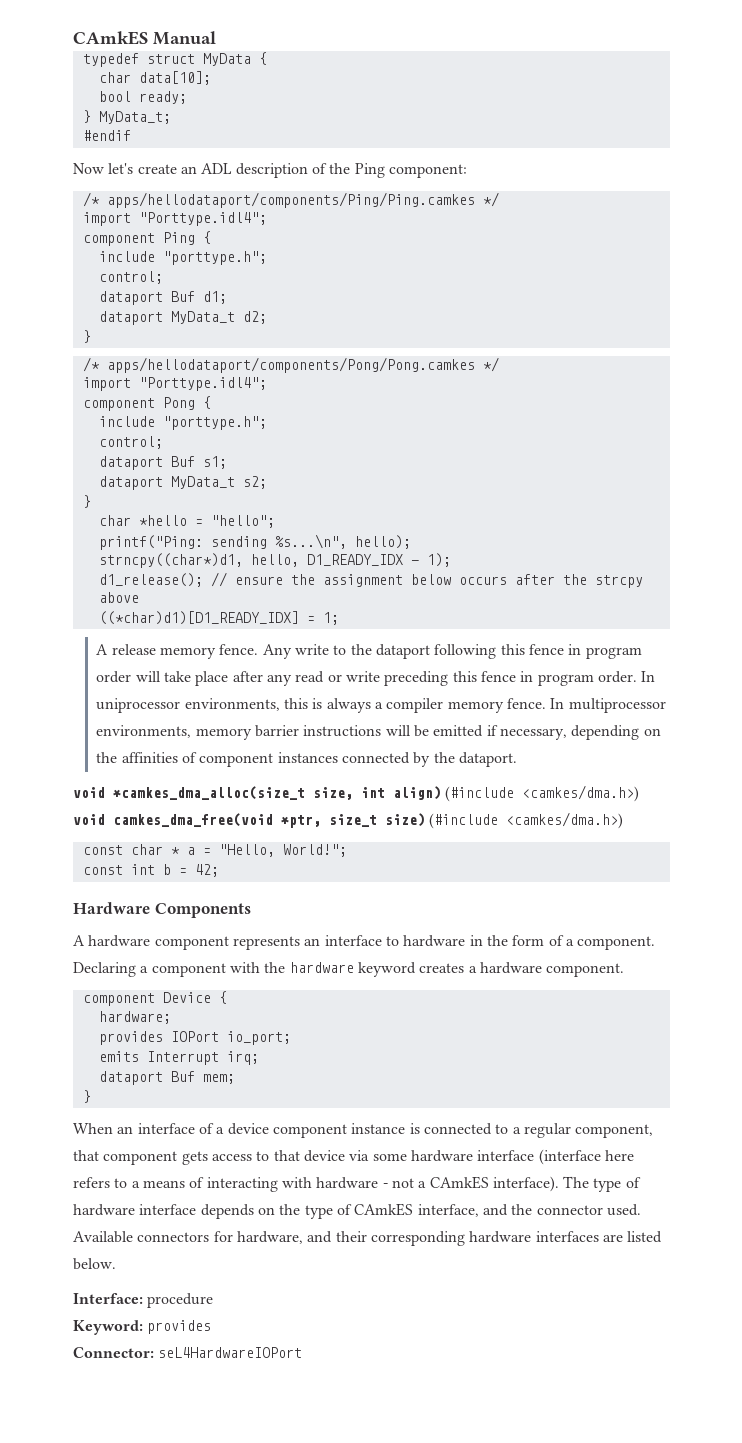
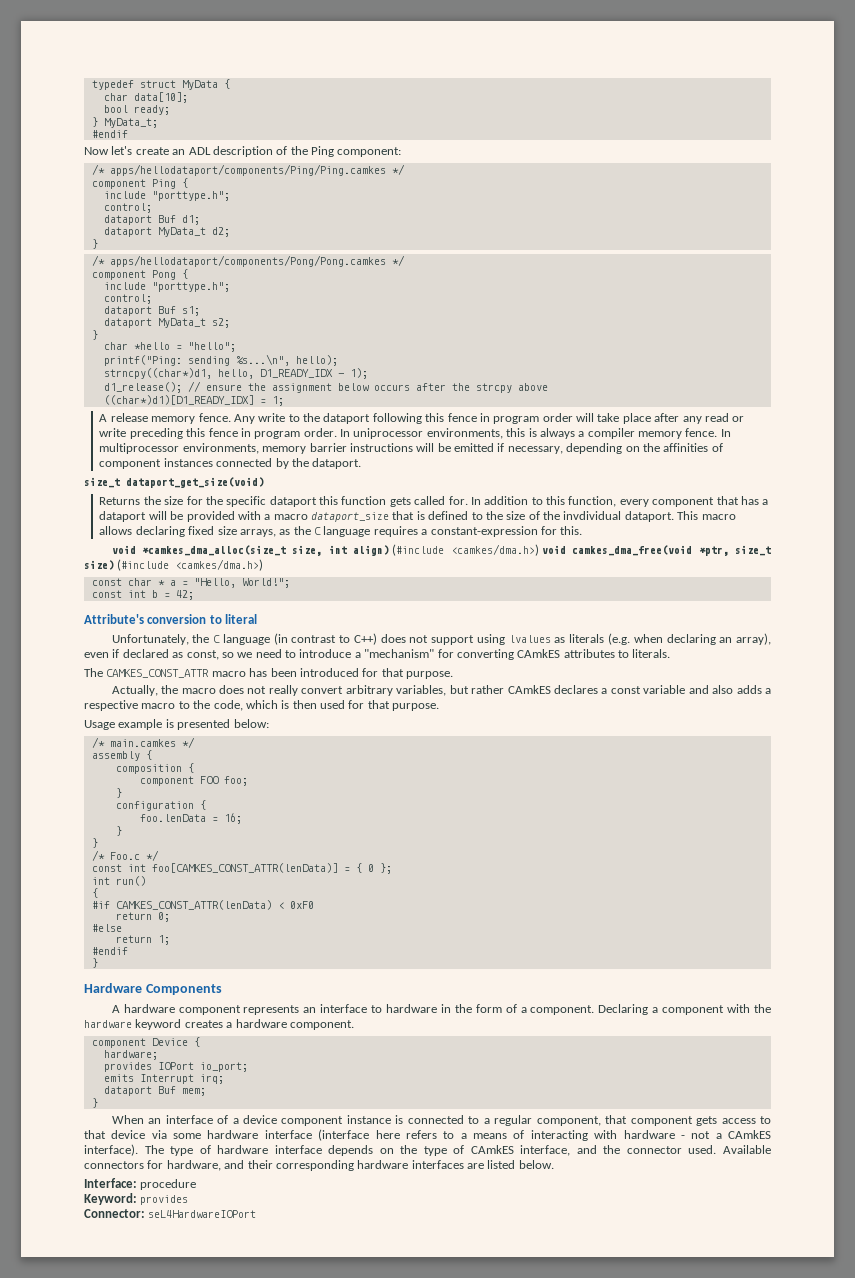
[73,31,216,45] CAmkES Manual // -> (91, 85) none
[82,212,267,226] // import "Porttype.idl4"; -> (405, 169) none
[82,377,267,391] // import "Porttype.idl4"; -> (405, 260) none
[98,611,299,625] ((*char)d1)[D1_READY_IDX] -> [103,395,254,405] ((char*)d1)[D1_READY_IDX]
(517, 759) none -> [84,477,264,488] [99,496,769,507] [99,511,736,522] [99,526,583,537] // size_t dataport_get_size(void) // Returns the size for the specific dataport this function gets called for. In addition to this function, every component that has a dataport will be provided with a macro dataport_size that is defined to the size of the invdividual dataport. This macro allows declaring fixed size arrays, as the C language requires a constant-expression for this.
(219, 870) none -> [84,614,258,624] [111,633,772,645] [84,649,671,660] [84,668,453,679] [111,685,771,696] [84,700,440,711] [84,719,269,730] [91,737,195,748] [91,750,152,761] [115,763,194,774] [139,776,248,786] [115,788,122,798] [115,800,206,811] [139,813,242,824] [115,826,122,836] [91,838,98,848] [91,850,159,861] [91,863,392,874] [91,876,146,886] [91,888,98,898] [91,900,314,910] [115,912,170,922] [91,924,122,932] [115,935,170,945] [91,947,128,955] [91,958,98,968] // Attribute's conversion to literal // Unfortunately, the C language (in contrast to C++) does not support using lvalues as literals (e.g. when declaring an array), even if declared as const, so we need to introduce a "mechanism" for converting CAmkES attributes to literals. // The CAMKES_CONST_ATTR macro has been introduced for that purpose. // Actually, the macro does not really convert arbitrary variables, but rather CAmkES declares a const variable and also adds a respective macro to the code, which is then used for that purpose. // Usage example is presented below: // /* main.camkes */ // assembly { // composition { // component FOO foo; // } // configuration { // foo.lenData = 16; // } // } // /* Foo.c */ // const int foo[CAMKES_CONST_ATTR(lenData)] = { 0 }; // int run() // { // #if CAMKES_CONST_ATTR(lenData) < 0xF0 // return 0; // #else // return 1; // #endif // }

